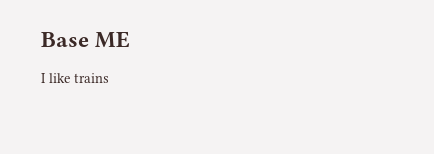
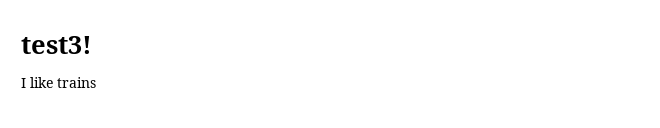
[41,31,131,48] Base ME -> [21,36,92,54] test3!

